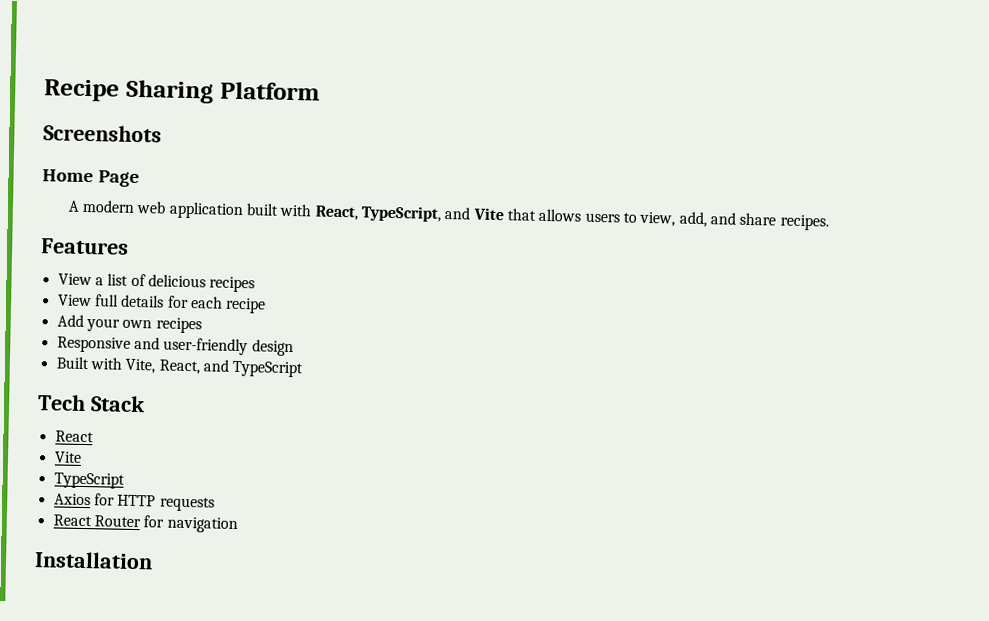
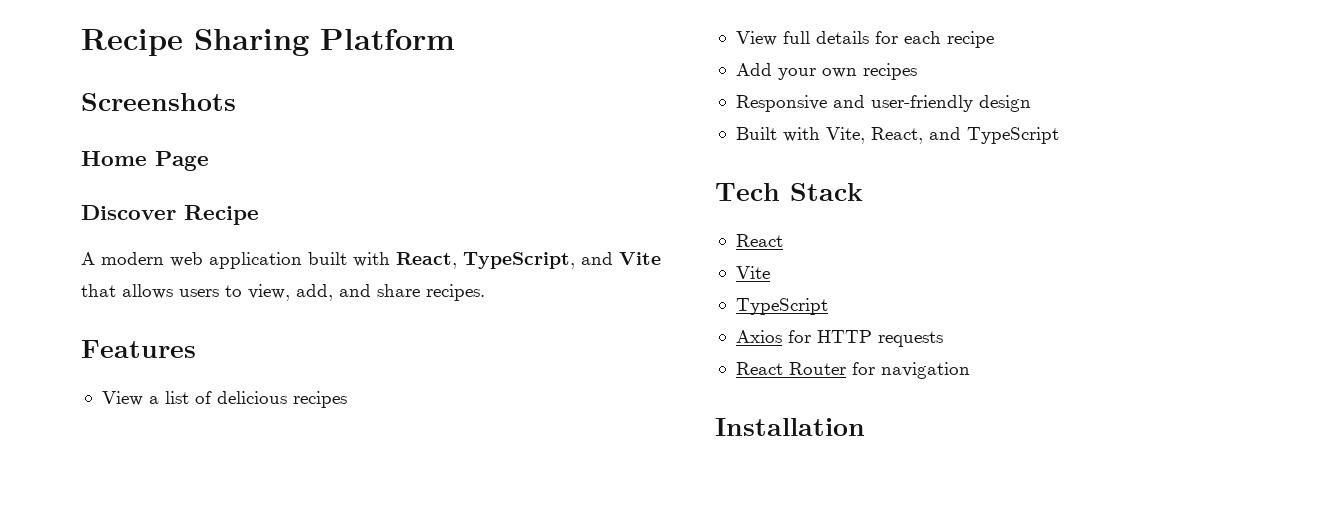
(140, 179) none -> [81,205,259,225] // Discover Recipe

